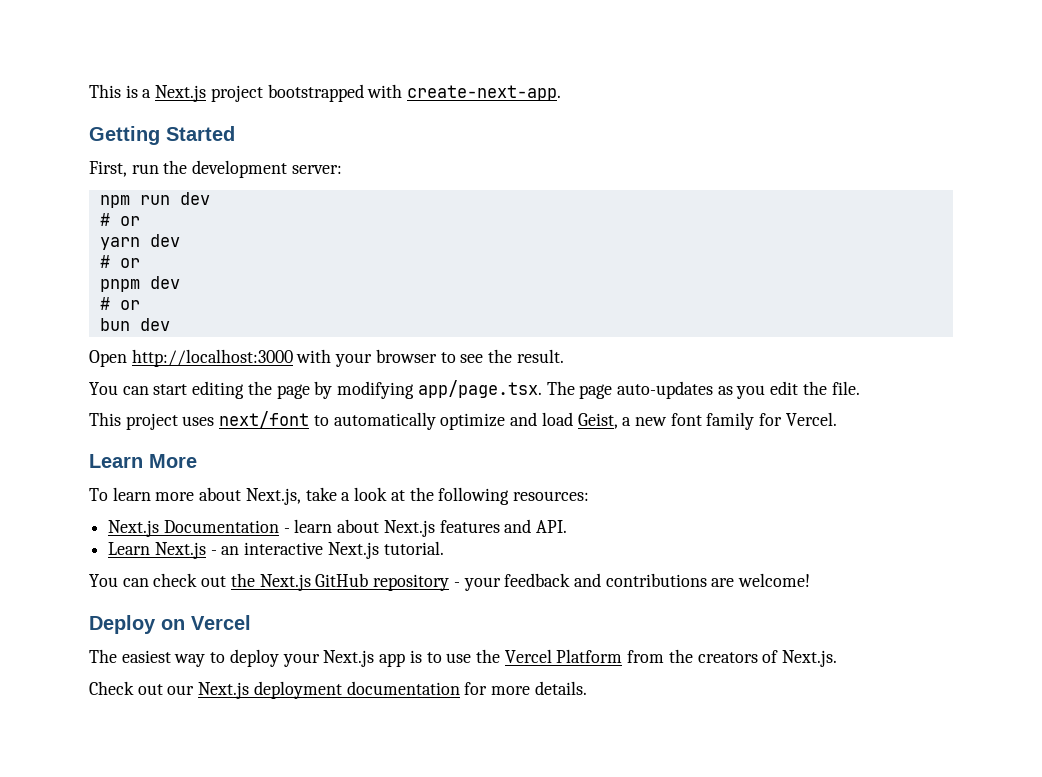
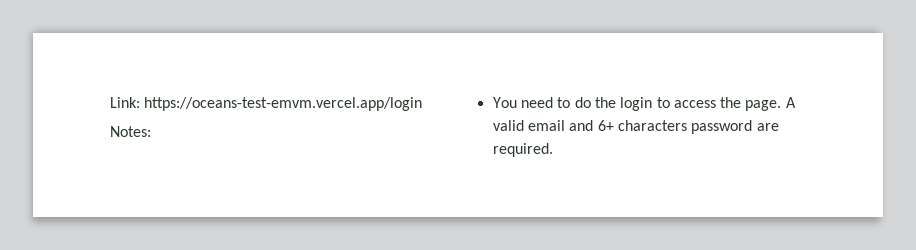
[89,84,562,102] [89,126,235,145] [89,160,342,178] [99,192,210,208] [99,213,140,226] [99,234,180,250] [99,255,140,268] [99,276,180,292] [99,297,140,310] [99,318,170,331] [89,349,564,367] [89,380,860,399] [89,411,837,430] [89,454,197,468] [89,487,589,505] [108,519,568,537] [108,541,444,559] [89,573,811,591] [89,615,251,634] [89,649,838,667] [89,681,587,699] This is a Next.js project bootstrapped with create-next-app. // Getting Started // First, run the development server: // npm run dev // # or // yarn dev // # or // pnpm dev // # or // bun dev // Open http://localhost:3000 with your browser to see the result. // You can start editing the page by modifying app/page.tsx. The page auto-updates as you edit the file. // This project uses next/font to automatically optimize and load Geist, a new font family for Vercel. // Learn More // To learn more about Next.js, take a look at the following resources: // Next.js Documentation - learn about Next.js features and API. // Learn Next.js - an interactive Next.js tutorial. // You can check out the Next.js GitHub repository - your feedback and contributions are welcome! // Deploy on Vercel // The easiest way to deploy your Next.js app is to use the Vercel Platform from the creators of Next.js. // Check out our Next.js deployment documentation for more details. -> [110,97,423,111] [110,126,151,137] [492,97,796,111] [492,120,779,134] [492,143,553,157] Link: https://oceans-test-emvm.vercel.app/login // Notes: // You need to do the login to access the page. A valid email and 6+ characters password are required.

